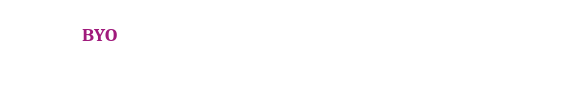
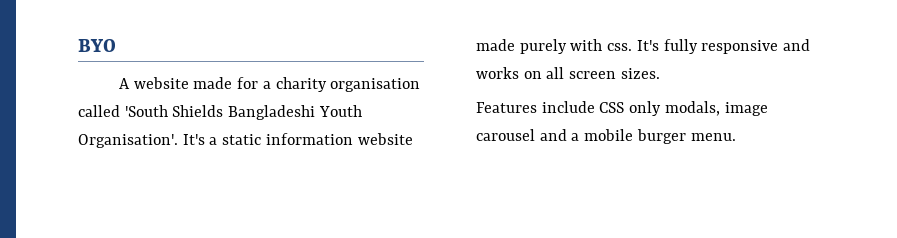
(117, 35) none -> [118,77,421,92] [78,105,362,120] [78,133,413,148] [476,39,811,54] [476,67,660,79] [476,101,768,116] [476,129,736,144] // A website made for a charity organisation called 'South Shields Bangladeshi Youth Organisation'. It's a static information website made purely with css. It's fully responsive and works on all screen sizes. // Features include CSS only modals, image carousel and a mobile burger menu.

